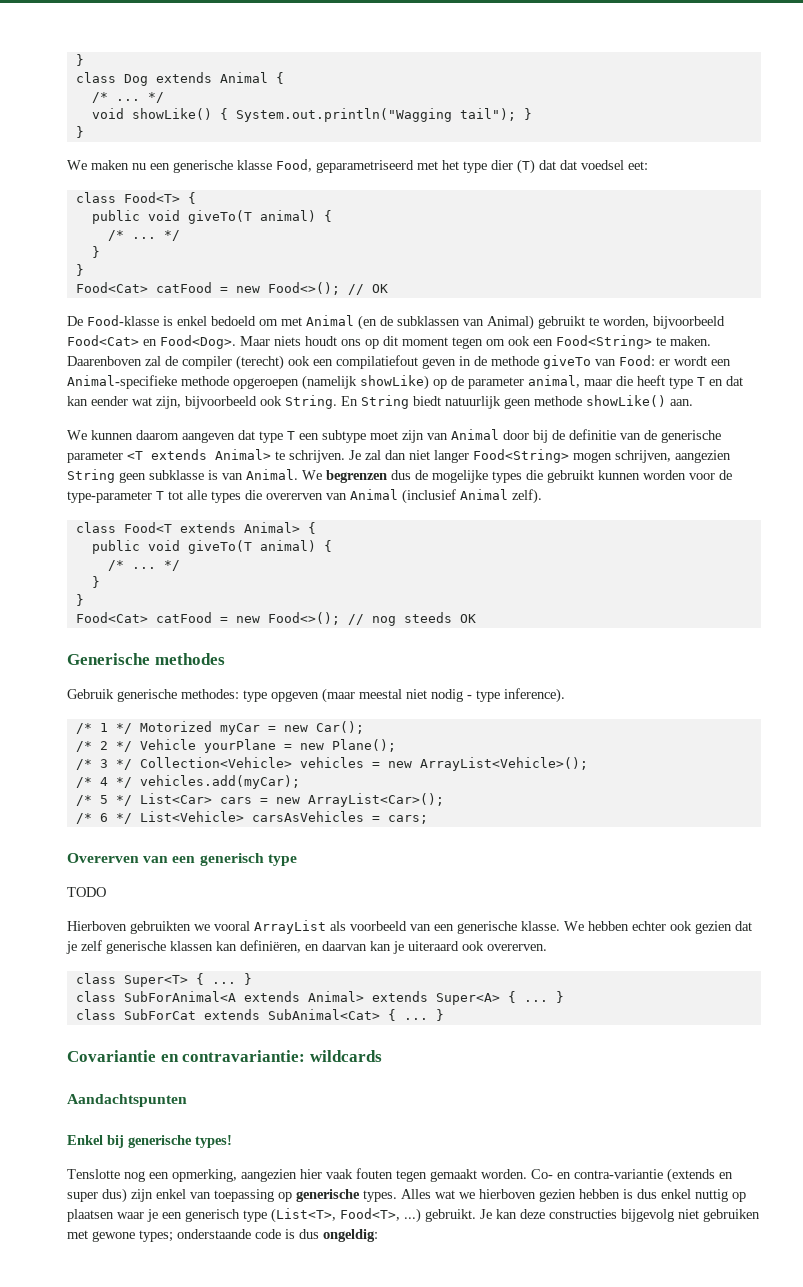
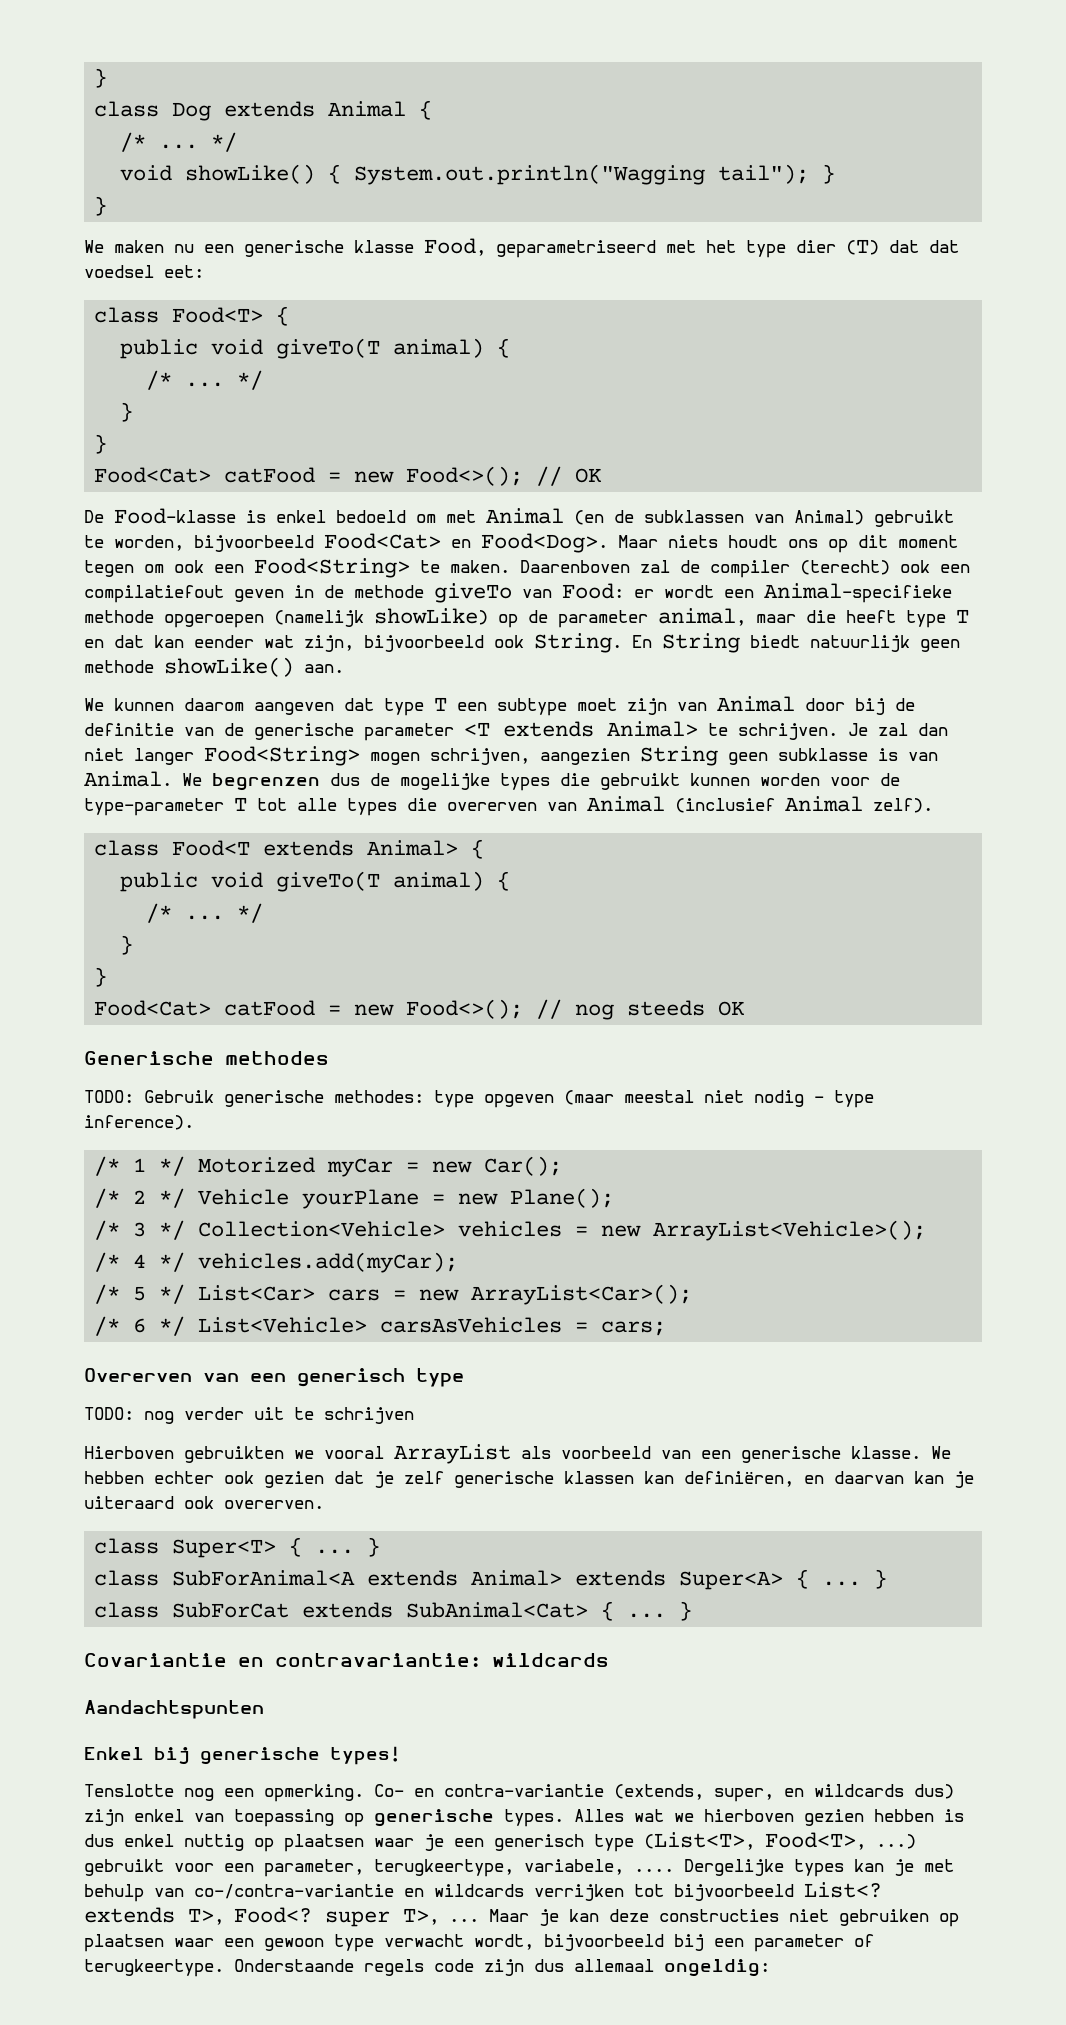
(225, 659) none -> [84,1090,134,1103] TODO:
[67,887,106,897] TODO -> [84,1407,414,1424] TODO: nog verder uit te schrijven
[172,1168,733,1183] [67,1192,98,1202] opmerking, aangezien hier vaak fouten tegen gemaakt worden. Co- en contra-variantie (extends en super -> [264,1784,904,1802] opmerking. Co- en contra-variantie (extends, super, en wildcards
[425,1209,492,1222] gebruikt. Je -> [84,1859,954,1877] [84,1882,882,1902] [84,1907,559,1927] gebruikt voor een parameter, terugkeertype, variabele, .... Dergelijke types kan je met behulp van co-/contra-variantie en wildcards verrijken tot bijvoorbeeld List<? extends T>, Food<? super T>, ... Maar je
[621,1209,674,1222] bijgevolg -> (779, 1915) none
[67,1229,319,1242] met gewone types; onderstaande code is dus -> [939,1913,959,1927] [84,1934,874,1952] [84,1959,654,1977] op plaatsen waar een gewoon type verwacht wordt, bijvoorbeeld bij een parameter of terugkeertype. Onderstaande regels code zijn dus allemaal

